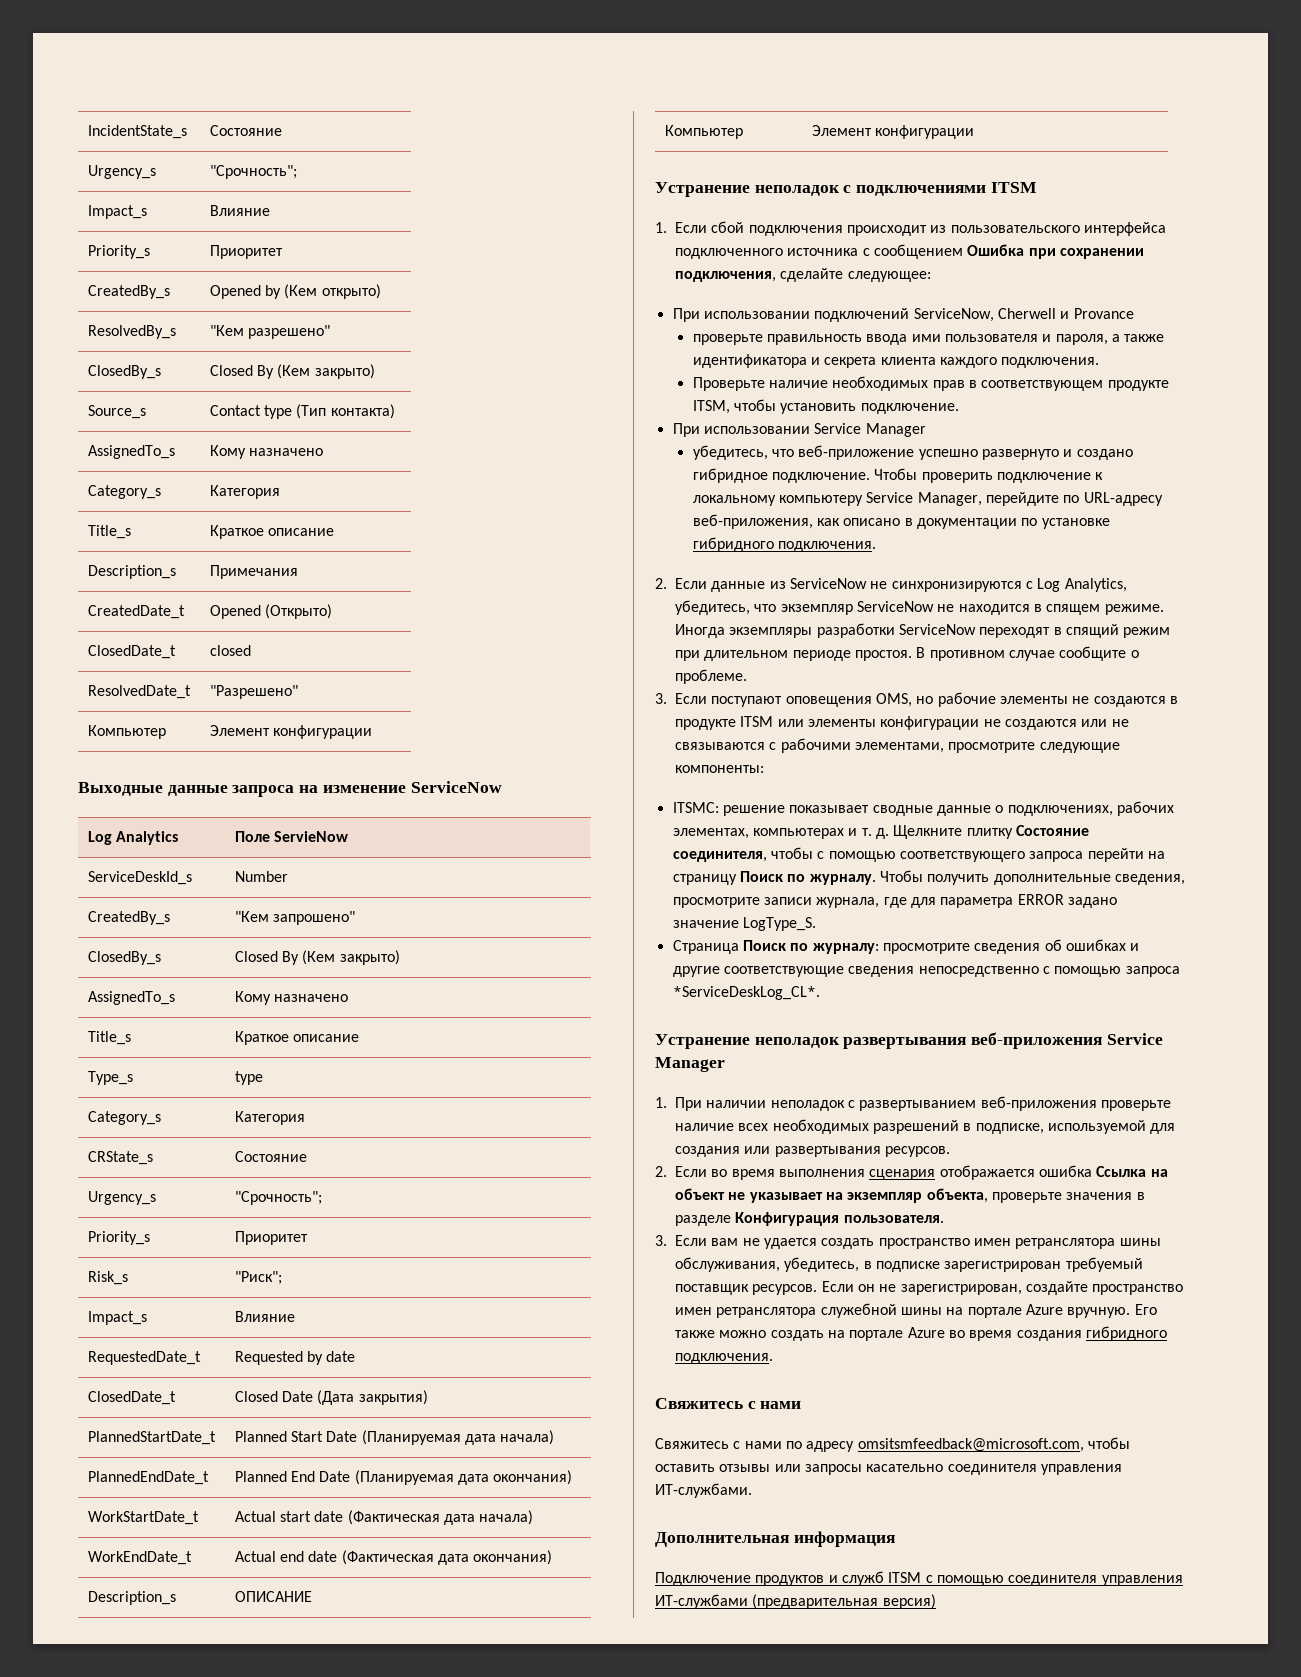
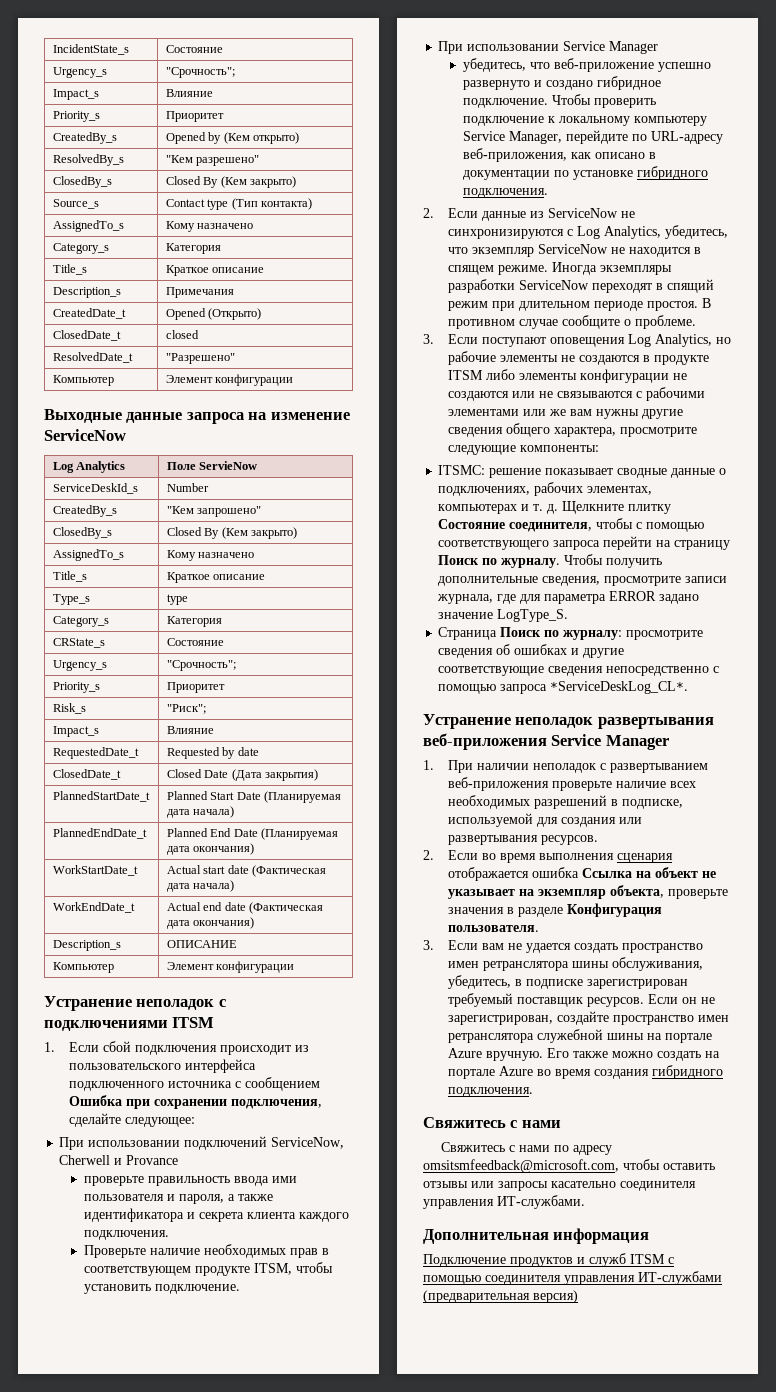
[876,693,913,707] OMS, -> [627,334,712,347] Log Analytics,
[777,719,804,727] или -> [485,369,515,380] либо
[855,742,945,753] элементами, -> [447,409,683,419] [447,423,616,437] элементами или же вам нужны другие сведения общего характера,

